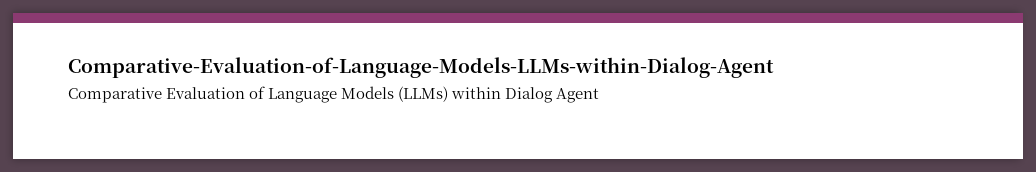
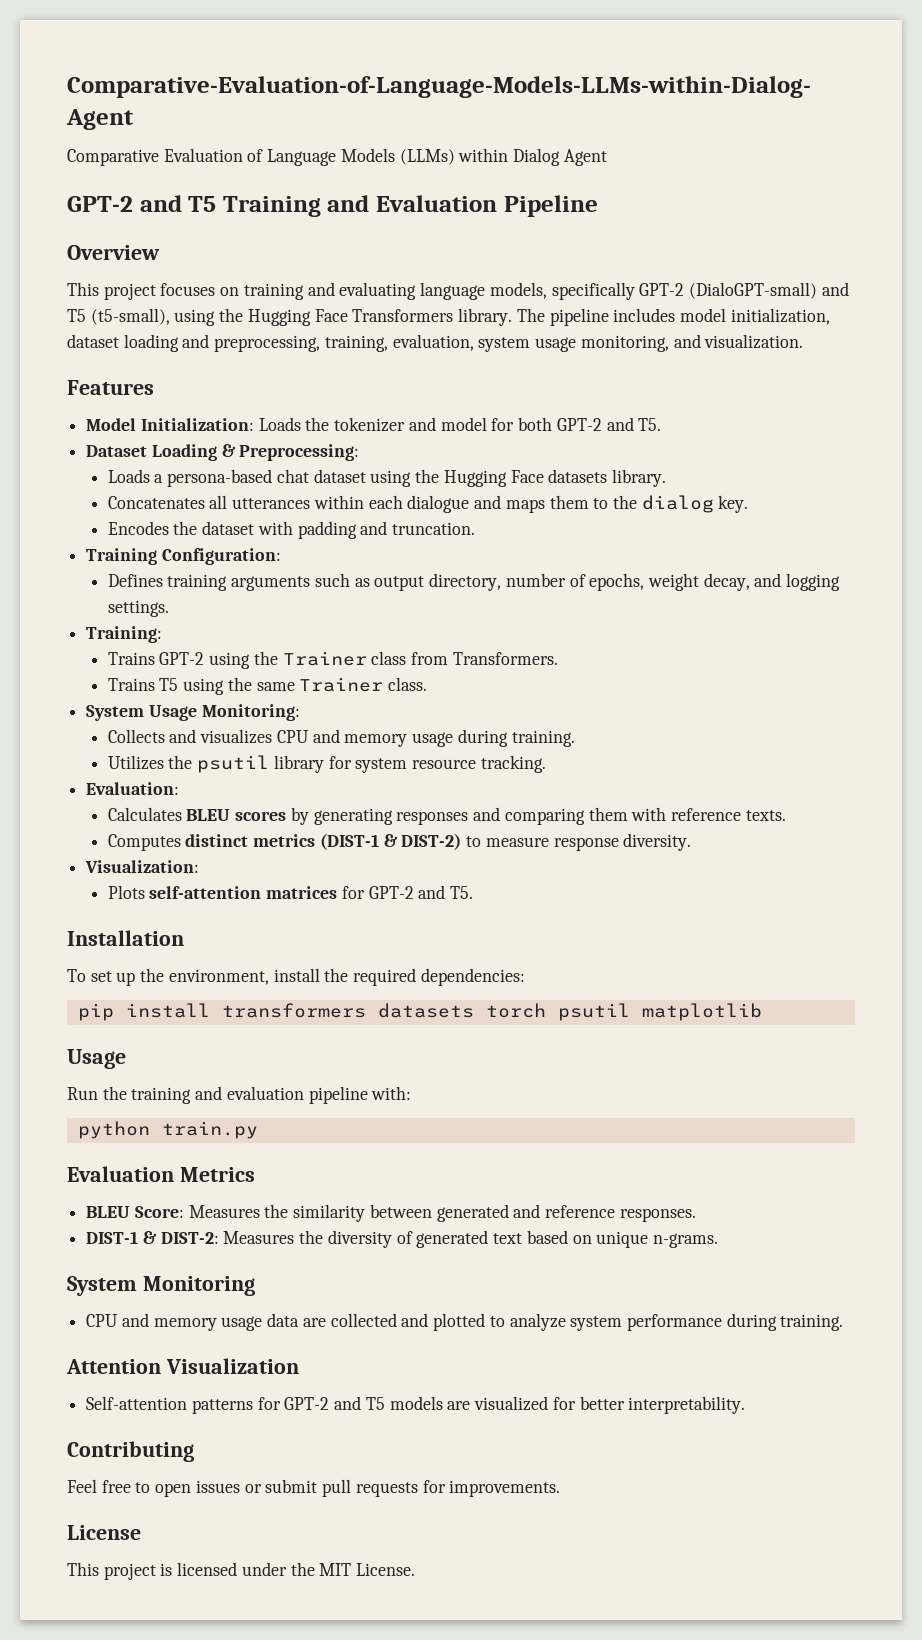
(600, 95) none -> [67,195,598,217] [67,245,160,260] [67,282,849,300] [67,308,830,326] [67,334,804,352] [67,380,154,395] [86,417,662,432] [86,444,360,461] [107,469,667,487] [107,495,749,513] [107,521,476,539] [86,548,281,565] [107,573,841,591] [107,600,169,617] [86,626,163,643] [107,651,558,669] [107,677,428,695] [86,704,300,721] [107,729,575,747] [107,755,546,773] [86,782,180,795] [107,807,786,825] [107,833,692,851] [85,860,200,873] [107,885,474,899] [67,930,184,946] [67,968,525,986] [77,1003,762,1021] [67,1049,126,1069] [67,1086,412,1104] [77,1121,258,1139] [67,1166,255,1182] [86,1204,696,1222] [86,1230,718,1248] [67,1276,255,1296] [86,1313,844,1331] [66,1358,299,1374] [86,1396,746,1414] [67,1441,194,1462] [67,1479,561,1497] [67,1525,141,1540] [67,1562,416,1580] // GPT-2 and T5 Training and Evaluation Pipeline // Overview // This project focuses on training and evaluating language models, specifically GPT-2 (DialoGPT-small) and T5 (t5-small), using the Hugging Face Transformers library. The pipeline includes model initialization, dataset loading and preprocessing, training, evaluation, system usage monitoring, and visualization. // Features // Model Initialization: Loads the tokenizer and model for both GPT-2 and T5. // Dataset Loading & Preprocessing: // Loads a persona-based chat dataset using the Hugging Face datasets library. // Concatenates all utterances within each dialogue and maps them to the dialog key. // Encodes the dataset with padding and truncation. // Training Configuration: // Defines training arguments such as output directory, number of epochs, weight decay, and logging settings. // Training: // Trains GPT-2 using the Trainer class from Transformers. // Trains T5 using the same Trainer class. // System Usage Monitoring: // Collects and visualizes CPU and memory usage during training. // Utilizes the psutil library for system resource tracking. // Evaluation: // Calculates BLEU scores by generating responses and comparing them with reference texts. // Computes distinct metrics (DIST-1 & DIST-2) to measure response diversity. // Visualization: // Plots self-attention matrices for GPT-2 and T5. // Installation // To set up the environment, install the required dependencies: // pip install transformers datasets torch psutil matplotlib // Usage // Run the training and evaluation pipeline with: // python train.py // Evaluation Metrics // BLEU Score: Measures the similarity between generated and reference responses. // DIST-1 & DIST-2: Measures the diversity of generated text based on unique n-grams. // System Monitoring // CPU and memory usage data are collected and plotted to analyze system performance during training. // Attention Visualization // Self-attention patterns for GPT-2 and T5 models are visualized for better interpretability. // Contributing // Feel free to open issues or submit pull requests for improvements. // License // This project is licensed under the MIT License.

